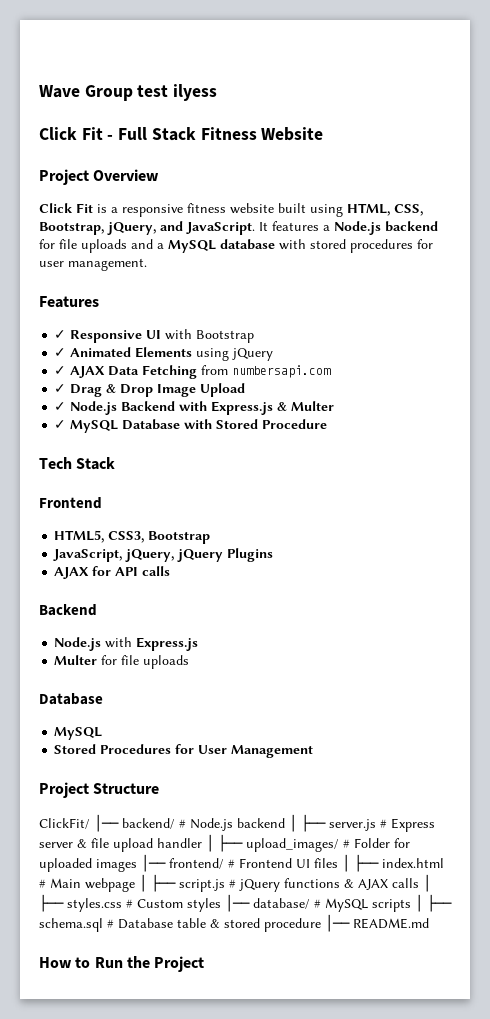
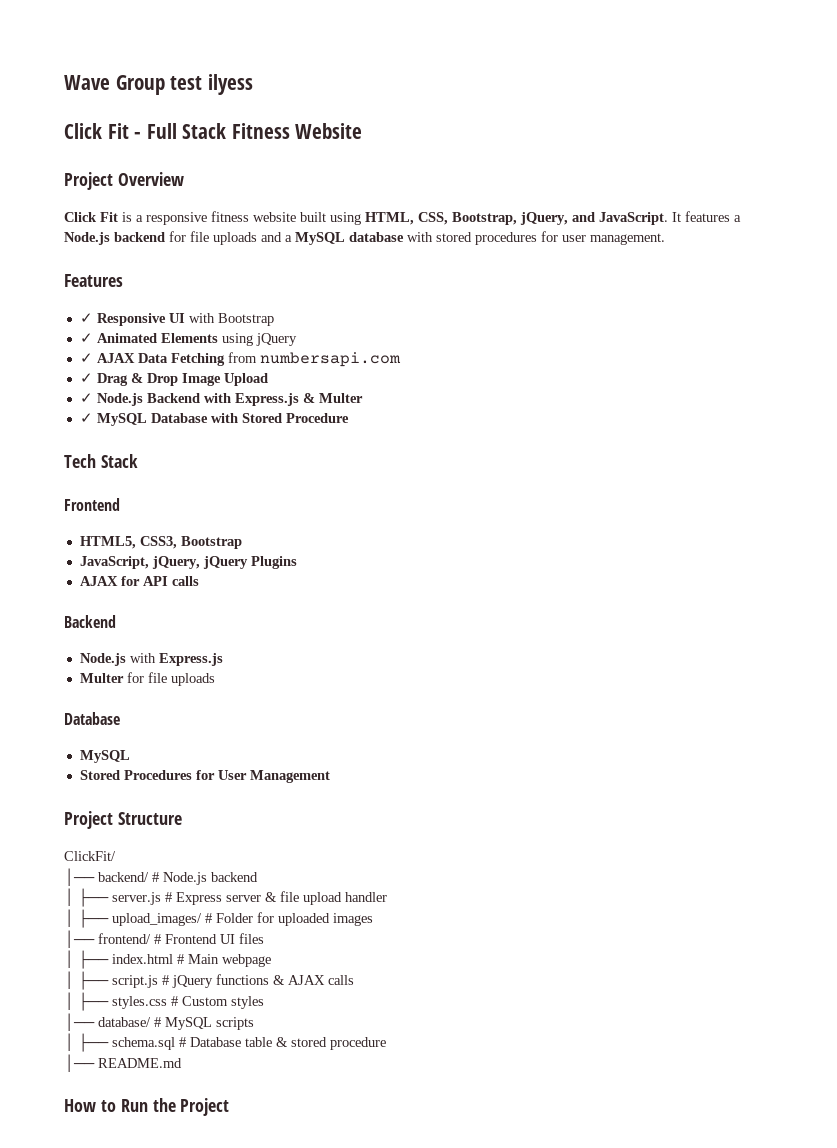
(90, 823) none -> (116, 856) //
(285, 823) none -> (258, 877) //
(202, 843) none -> (387, 897) //
(137, 865) none -> (373, 919) //
(338, 863) none -> (264, 938) //
(135, 885) none -> (271, 960) //
(419, 883) none -> (354, 980) //
(221, 905) none -> (264, 1002) //
(411, 905) none -> (254, 1023) //
(321, 925) none -> (386, 1043) //

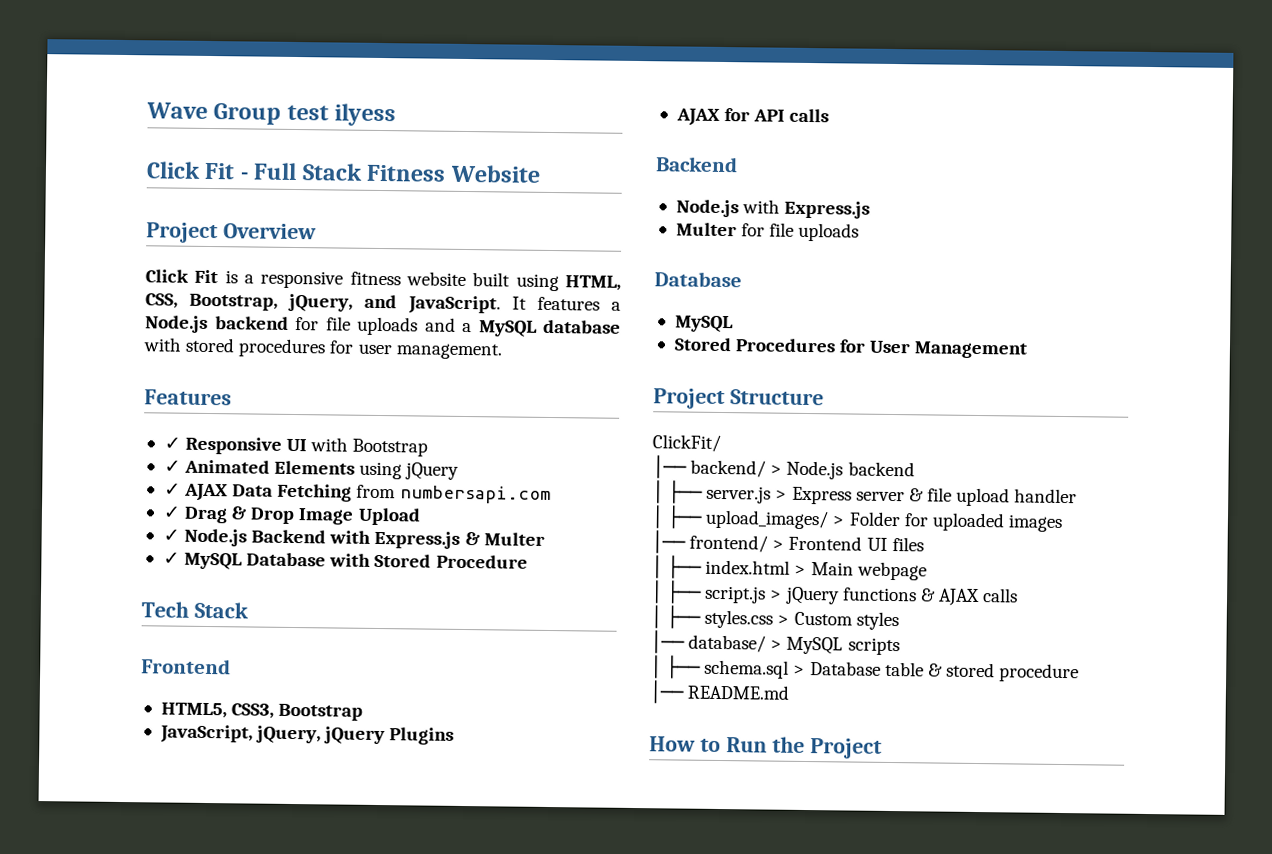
[152,872,159,882] # -> [770,464,783,475] >
[165,892,172,902] # -> [775,489,788,500] >
[205,913,212,923] # -> [832,515,845,526] >
[154,934,161,944] # -> [772,539,785,550] >
[177,954,184,964] # -> [794,564,807,576] >
[162,975,169,985] # -> [769,589,783,600] >
[171,996,178,1006] # -> [777,614,790,625] >
[154,1017,161,1027] # -> [770,639,783,650] >
[179,1037,186,1047] # -> [793,664,806,675] >

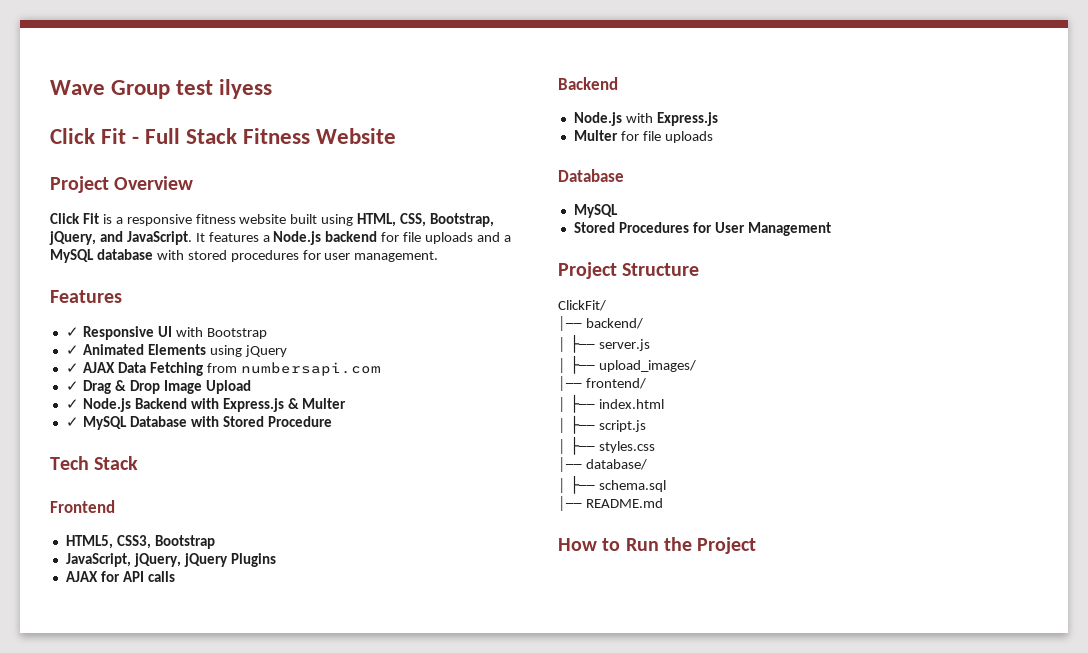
[770,460,915,480] > Node.js backend -> (643, 323) none
[775,486,1078,507] [651,505,1063,532] [651,530,924,554] > Express server & file upload handler // │ ├── upload_images/ > Folder for uploaded images // │── frontend/ > Frontend UI files -> [558,355,696,374] [558,376,646,391] // │ ├── upload_images/ // │── frontend/
[794,561,927,581] > Main webpage -> (664, 404) none
[769,586,1019,607] > jQuery functions & AJAX calls -> (646, 426) none
[777,611,899,631] > Custom styles -> (655, 447) none
[770,636,900,656] > MySQL scripts -> (647, 464) none
[793,661,1080,683] > Database table & stored procedure -> (666, 486) none

